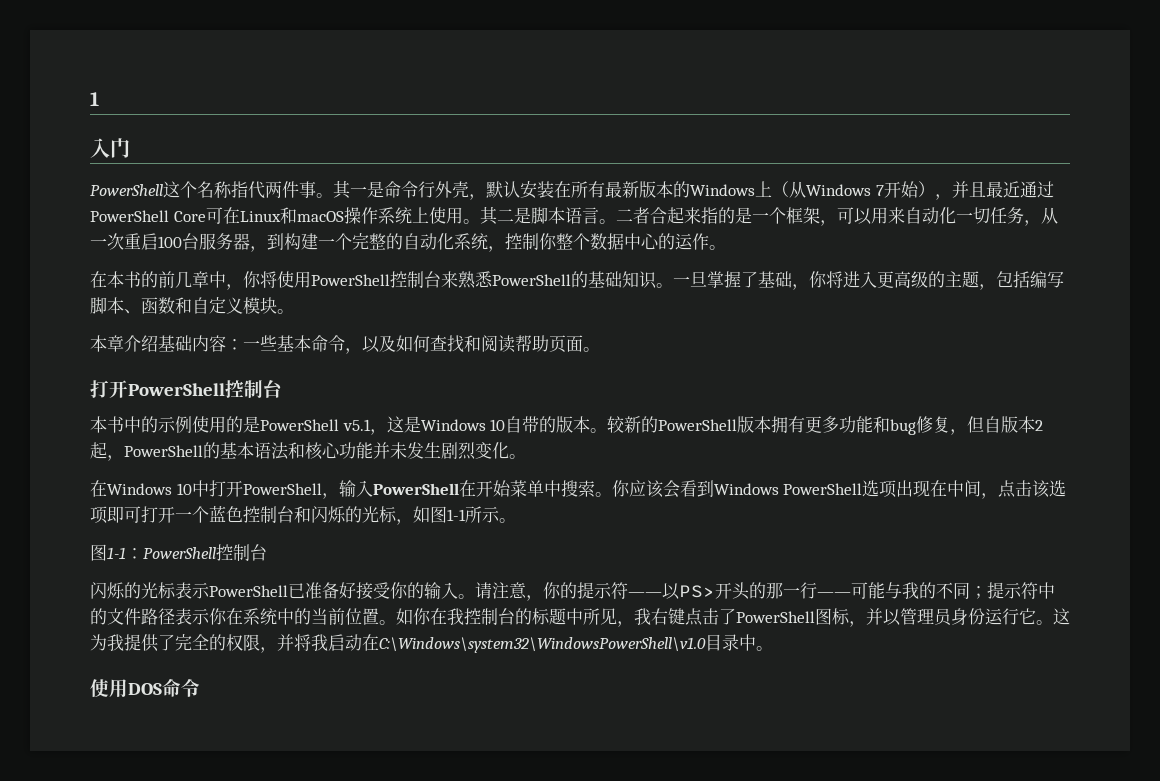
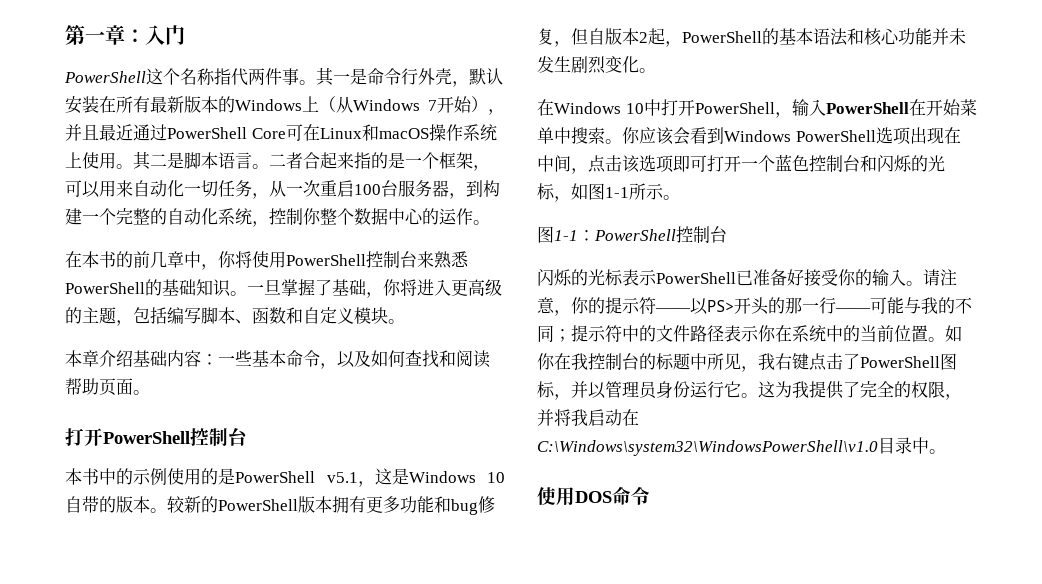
[90,92,99,106] 1 // -> [65,25,145,45] 第一章：

